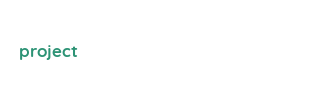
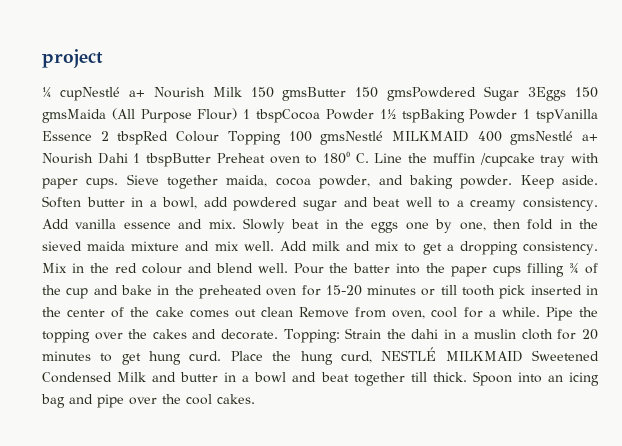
(78, 52) none -> [42,86,599,101] [42,108,599,123] [42,131,599,145] [42,151,599,167] [42,174,598,189] [42,196,599,211] [42,218,598,233] [42,241,599,255] [42,263,598,277] [42,285,598,299] [42,307,598,321] [42,328,599,343] [42,347,599,365] [42,371,599,386] [41,394,255,408] // ¼ cupNestlé a+ Nourish Milk 150 gmsButter 150 gmsPowdered Sugar 3Eggs 150 gmsMaida (All Purpose Flour) 1 tbspCocoa Powder 1½ tspBaking Powder 1 tspVanilla Essence 2 tbspRed Colour Topping 100 gmsNestlé MILKMAID 400 gmsNestlé a+ Nourish Dahi 1 tbspButter Preheat oven to 180⁰ C. Line the muffin /cupcake tray with paper cups. Sieve together maida, cocoa powder, and baking powder. Keep aside. Soften butter in a bowl, add powdered sugar and beat well to a creamy consistency. Add vanilla essence and mix. Slowly beat in the eggs one by one, then fold in the sieved maida mixture and mix well. Add milk and mix to get a dropping consistency. Mix in the red colour and blend well. Pour the batter into the paper cups filling ¾ of the cup and bake in the preheated oven for 15-20 minutes or till tooth pick inserted in the center of the cake comes out clean Remove from oven, cool for a while. Pipe the topping over the cakes and decorate. Topping: Strain the dahi in a muslin cloth for 20 minutes to get hung curd. Place the hung curd, NESTLÉ MILKMAID Sweetened Condensed Milk and butter in a bowl and beat together till thick. Spoon into an icing bag and pipe over the cool cakes.

